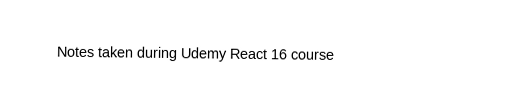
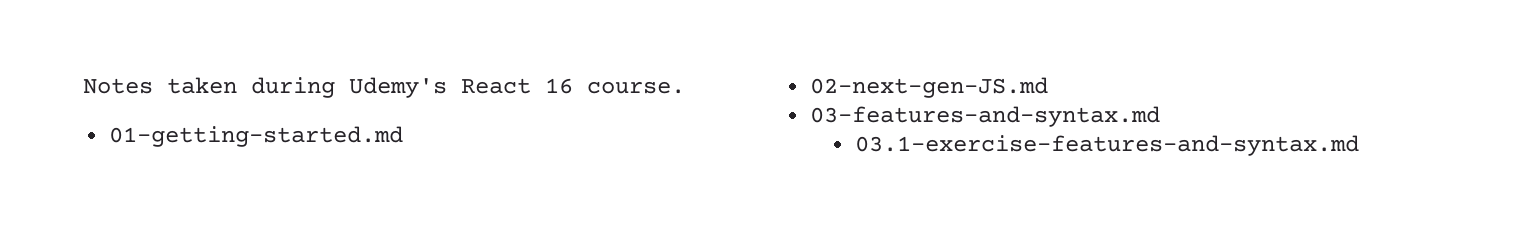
[180,47,228,62] Udemy -> [349,77,447,98] Udemy's
[290,50,335,60] course -> [587,81,685,94] [109,126,404,147] [810,77,1049,98] [810,106,1161,127] [855,135,1360,156] course. // 01-getting-started.md // 02-next-gen-JS.md // 03-features-and-syntax.md // 03.1-exercise-features-and-syntax.md

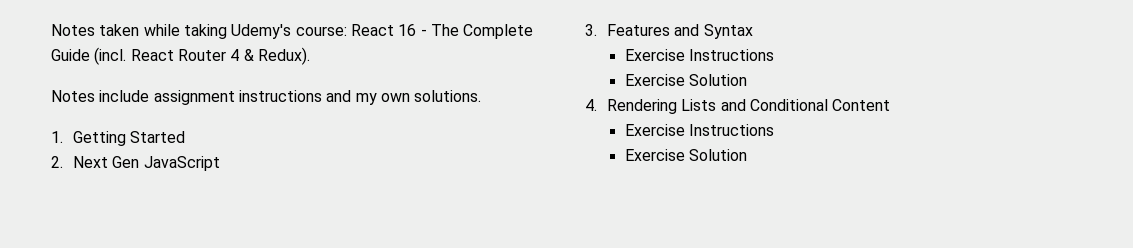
[251,77,685,98] [109,126,404,147] [810,77,1049,98] [810,106,1161,127] [855,135,1360,156] during Udemy's React 16 course. // 01-getting-started.md // 02-next-gen-JS.md // 03-features-and-syntax.md // 03.1-exercise-features-and-syntax.md -> [143,24,534,39] [51,47,310,65] [51,90,482,105] [51,131,186,146] [51,156,220,171] [585,24,753,39] [624,49,774,61] [624,74,747,86] [585,99,891,114] [624,124,774,136] [624,149,747,161] while taking Udemy's course: React 16 - The Complete Guide (incl. React Router 4 & Redux). // Notes include assignment instructions and my own solutions. // 1. Getting Started // 2. Next Gen JavaScript // 3. Features and Syntax // Exercise Instructions // Exercise Solution // 4. Rendering Lists and Conditional Content // Exercise Instructions // Exercise Solution

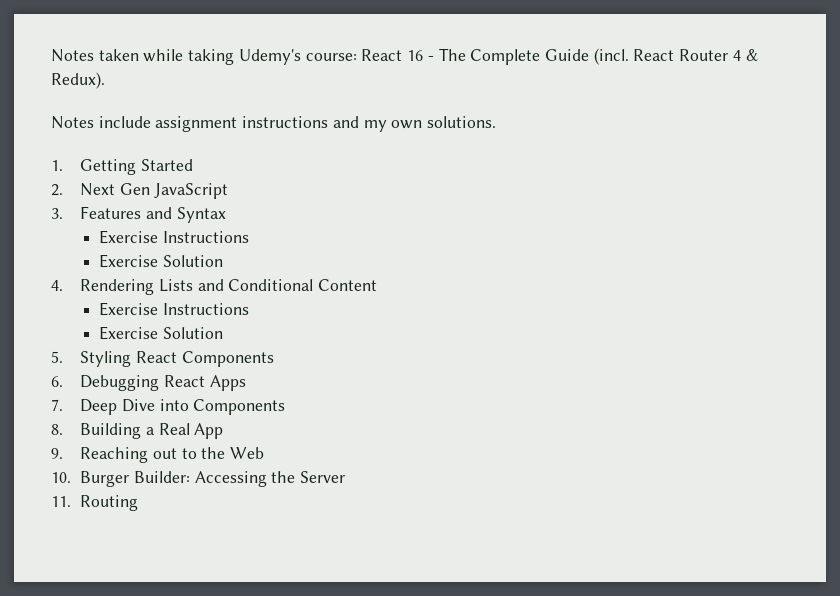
(747, 155) none -> [51,351,274,367] [51,375,246,391] [51,399,286,415] [51,423,224,439] [51,447,264,463] [51,471,345,487] [51,495,139,511] // 5. Styling React Components // 6. Debugging React Apps // 7. Deep Dive into Components // 8. Building a Real App // 9. Reaching out to the Web // 10. Burger Builder: Accessing the Server // 11. Routing

